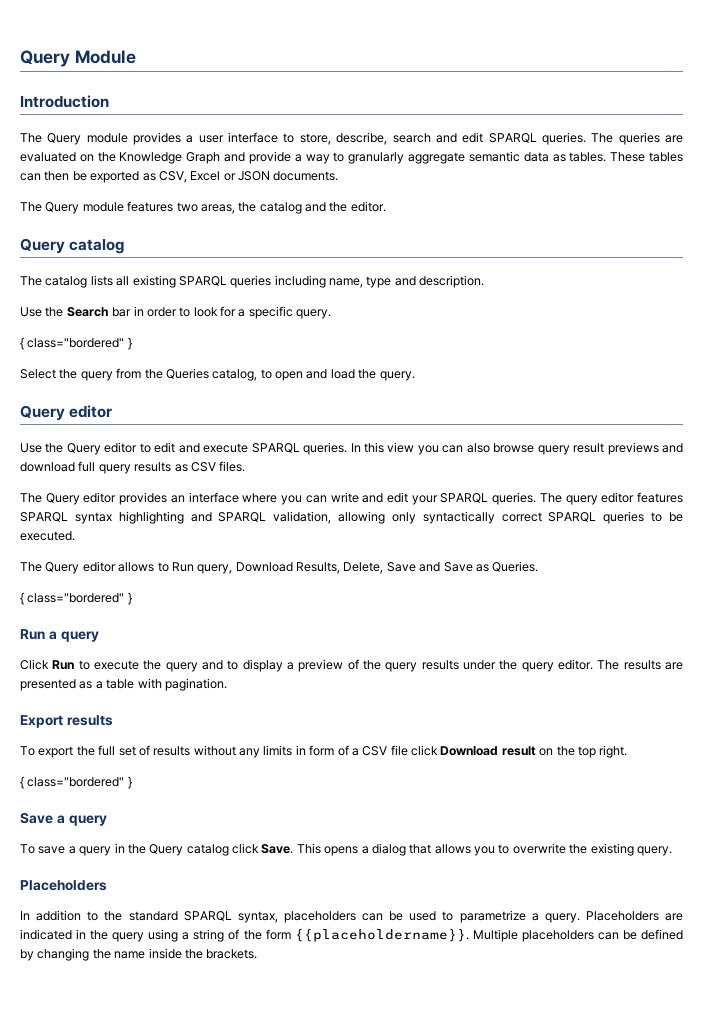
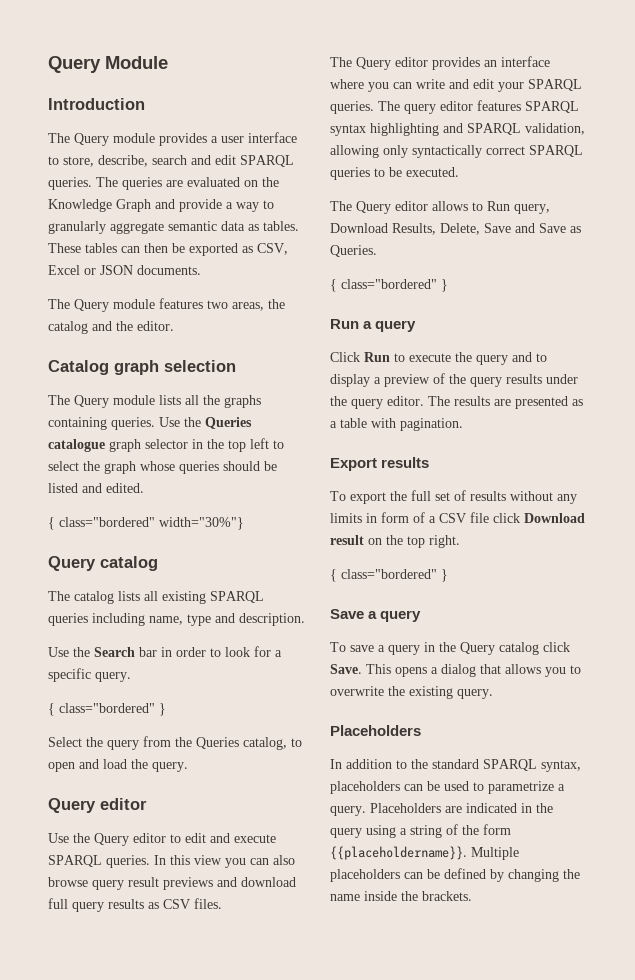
(386, 206) none -> [48,360,236,375] [48,395,261,408] [48,417,252,430] [48,438,284,452] [48,461,277,474] [48,483,144,493] [48,517,244,530] // Catalog graph selection // The Query module lists all the graphs containing queries. Use the Queries catalogue graph selector in the top left to select the graph whose queries should be listed and edited. // { class="bordered" width="30%"}

